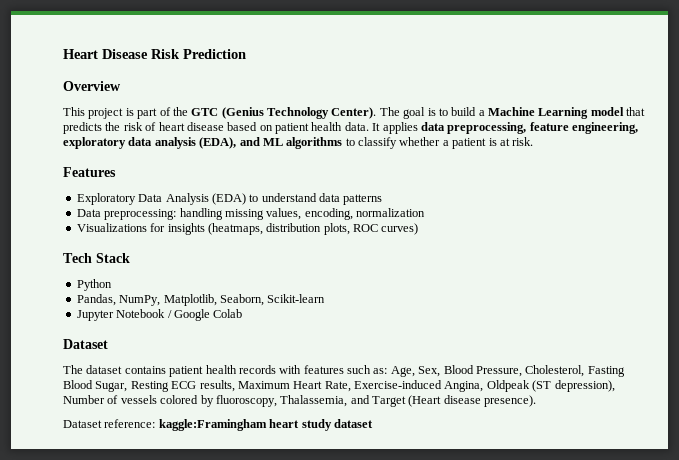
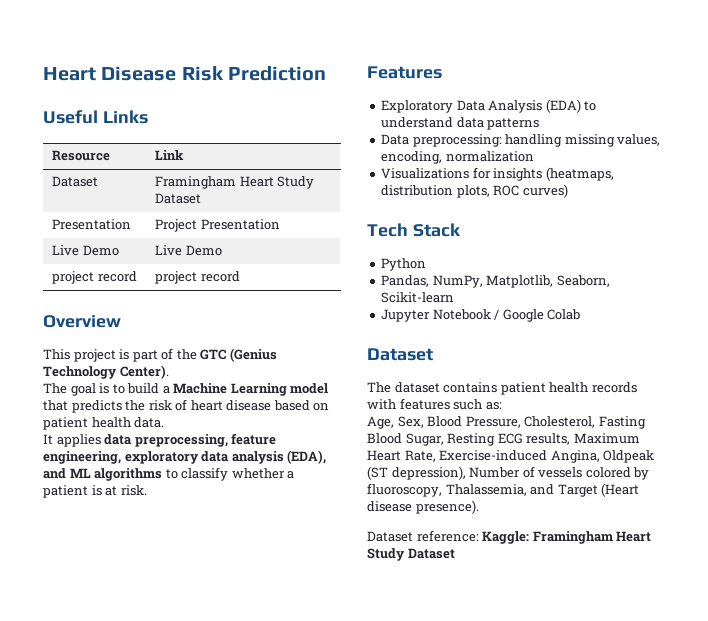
(246, 54) none -> [43,110,148,124] [52,150,111,161] [155,150,185,160] [52,176,99,187] [155,176,315,189] [155,193,202,204] [52,219,132,230] [155,219,280,232] [52,245,119,256] [155,245,222,256] [52,271,137,284] [155,271,240,284] // Useful Links // Resource | Link // Dataset | Framingham Heart Study Dataset // Presentation | Project Presentation // Live Demo | Live Demo // project record | project record
(377, 113) none -> (169, 372) //
(369, 126) none -> (165, 422) //
(388, 371) none -> (502, 406) //
[158,419,373,431] kaggle:Framingham heart study dataset -> [482,531,652,544] [367,548,455,561] Kaggle: Framingham Heart Study Dataset

